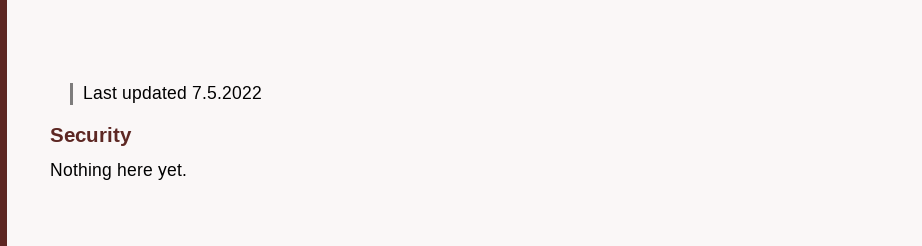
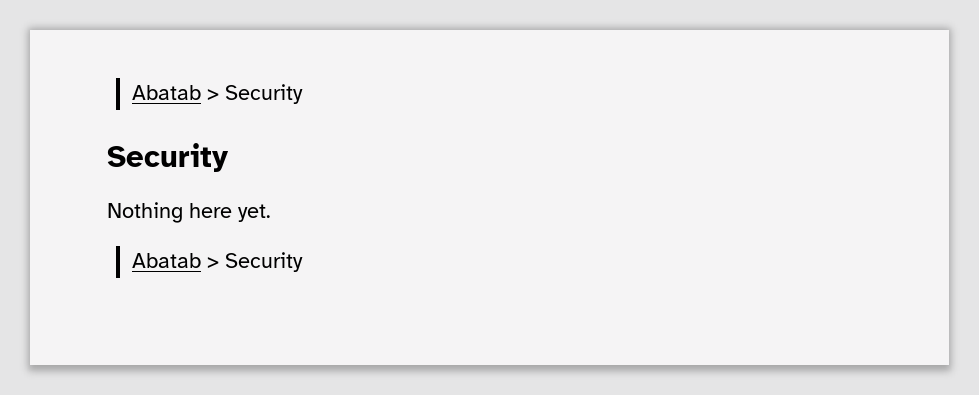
[82,86,262,103] Last updated 7.5.2022 -> [131,84,303,104] Abatab > Security
(187, 172) none -> [131,252,303,272] // Abatab > Security

